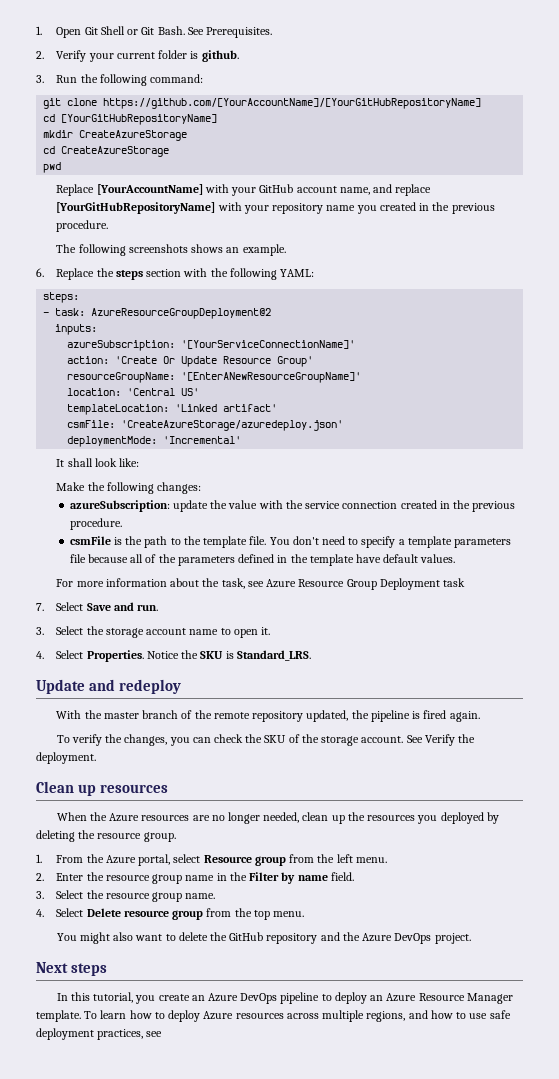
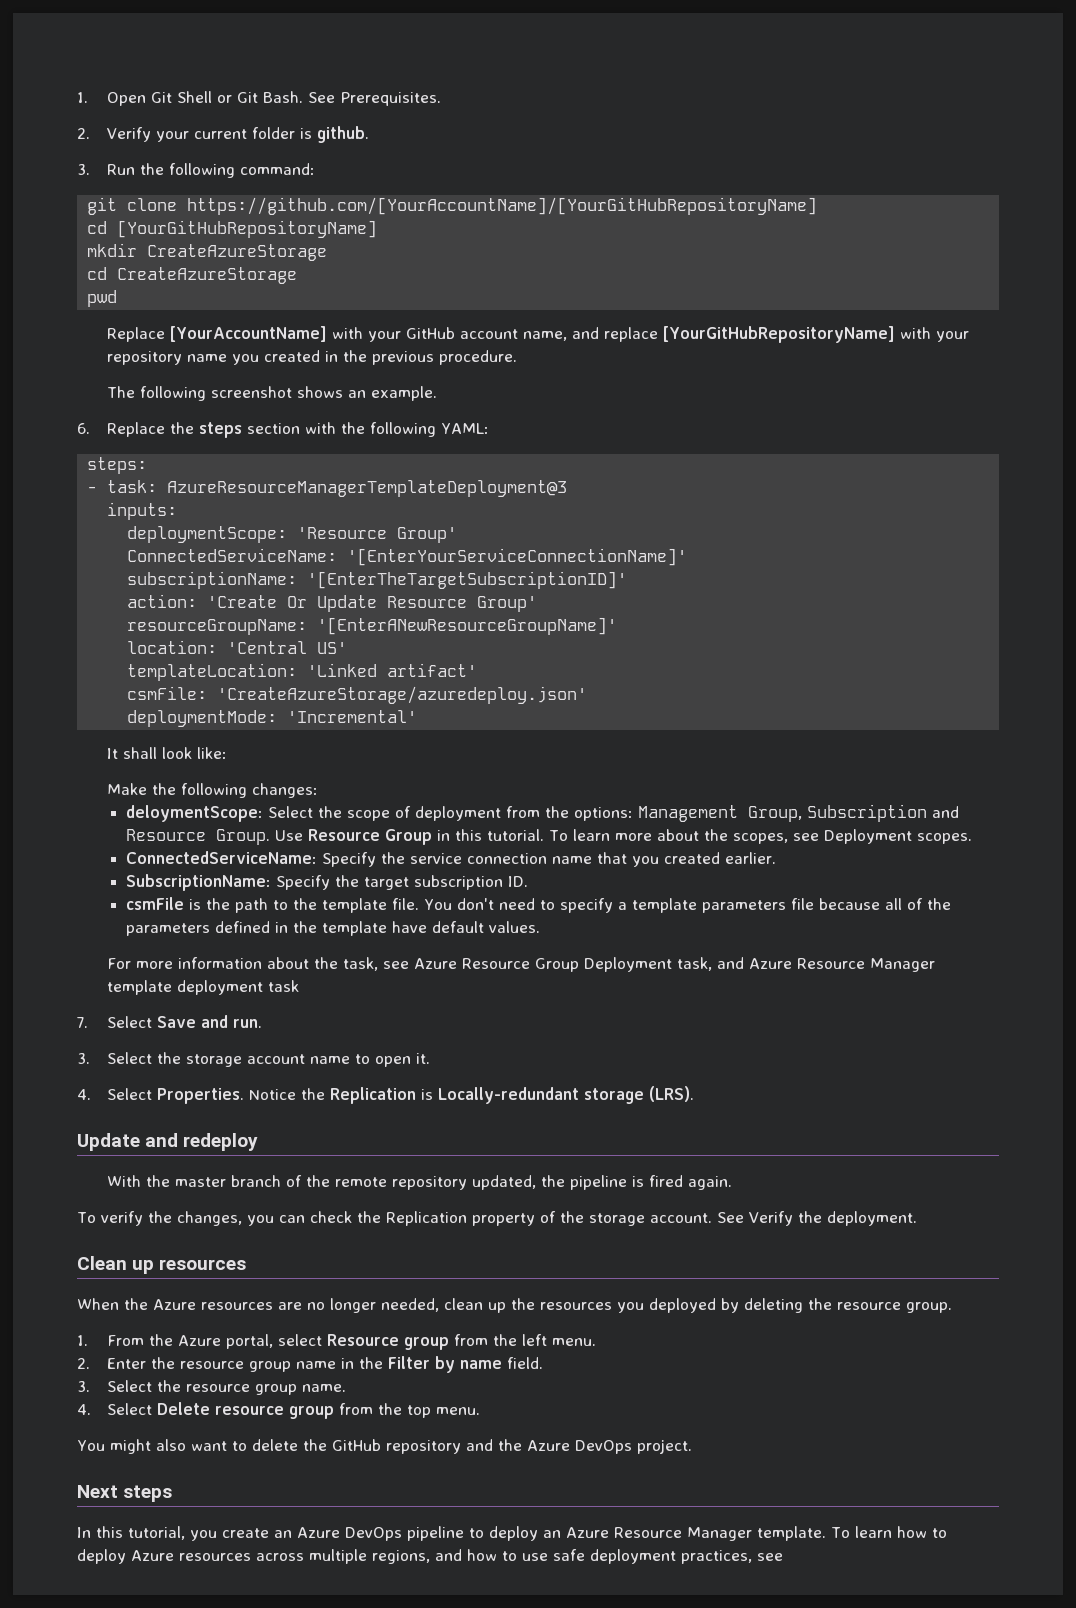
[128,244,188,253] screenshots -> [211,386,293,398] screenshot
[91,308,272,319] AzureResourceGroupDeployment@2 -> [167,480,568,497] AzureResourceManagerTemplateDeployment@3
[67,340,356,351] azureSubscription: '[YourServiceConnectionName]' -> [127,526,458,543] [127,548,688,566] [127,571,628,589] deploymentScope: 'Resource Group' // ConnectedServiceName: '[EnterYourServiceConnectionName]' // subscriptionName: '[EnterTheTargetSubscriptionID]'
[69,500,516,512] [69,518,122,530] azureSubscription: update the value with the service connection created in the previous procedure. -> [125,804,959,822] [125,829,972,845] [125,851,776,867] [125,874,528,891] deloymentScope: Select the scope of deployment from the options: Management Group, Subscription and Resource Group. Use Resource Group in this tutorial. To learn more about the scopes, see Deployment scopes. // ConnectedServiceName: Specify the service connection name that you created earlier. // SubscriptionName: Specify the target subscription ID.
(440, 584) none -> [677,957,936,972] [107,980,264,995] task, and Azure Resource Manager template deployment
[200,650,311,661] SKU is Standard_LRS. -> [330,1086,695,1104] Replication is Locally-redundant storage (LRS).
[264,735,287,743] SKU -> [385,1211,535,1226] Replication property

